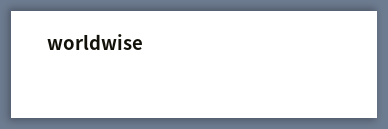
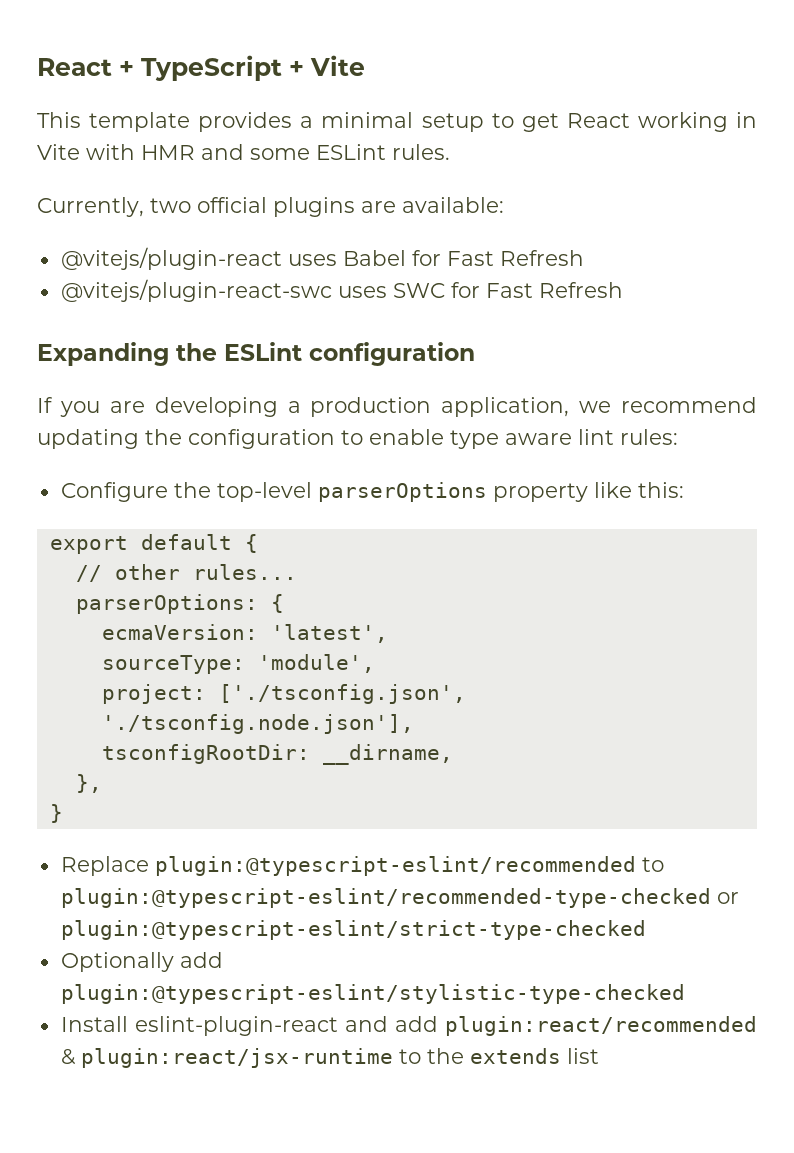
[47,34,143,50] worldwise -> [37,55,365,81] [37,112,758,132] [37,144,450,160] [37,197,504,217] [60,247,584,270] [60,279,623,302] [37,342,475,366] [37,397,757,417] [37,429,678,449] [60,482,684,502] [49,534,258,554] [75,564,297,582] [75,594,284,614] [101,624,388,643] [101,654,375,674] [101,684,466,704] [101,714,414,734] [101,744,453,765] [75,774,102,793] [49,804,63,823] [60,856,664,876] [60,888,739,908] [60,920,646,940] [60,952,223,972] [60,984,685,1004] [60,1016,757,1036] [60,1048,599,1068] React + TypeScript + Vite // This template provides a minimal setup to get React working in Vite with HMR and some ESLint rules. // Currently, two official plugins are available: // @vitejs/plugin-react uses Babel for Fast Refresh // @vitejs/plugin-react-swc uses SWC for Fast Refresh // Expanding the ESLint configuration // If you are developing a production application, we recommend updating the configuration to enable type aware lint rules: // Configure the top-level parserOptions property like this: // export default { // // other rules... // parserOptions: { // ecmaVersion: 'latest', // sourceType: 'module', // project: ['./tsconfig.json', './tsconfig.node.json'], // tsconfigRootDir: __dirname, // }, // } // Replace plugin:@typescript-eslint/recommended to plugin:@typescript-eslint/recommended-type-checked or plugin:@typescript-eslint/strict-type-checked // Optionally add plugin:@typescript-eslint/stylistic-type-checked // Install eslint-plugin-react and add plugin:react/recommended & plugin:react/jsx-runtime to the extends list

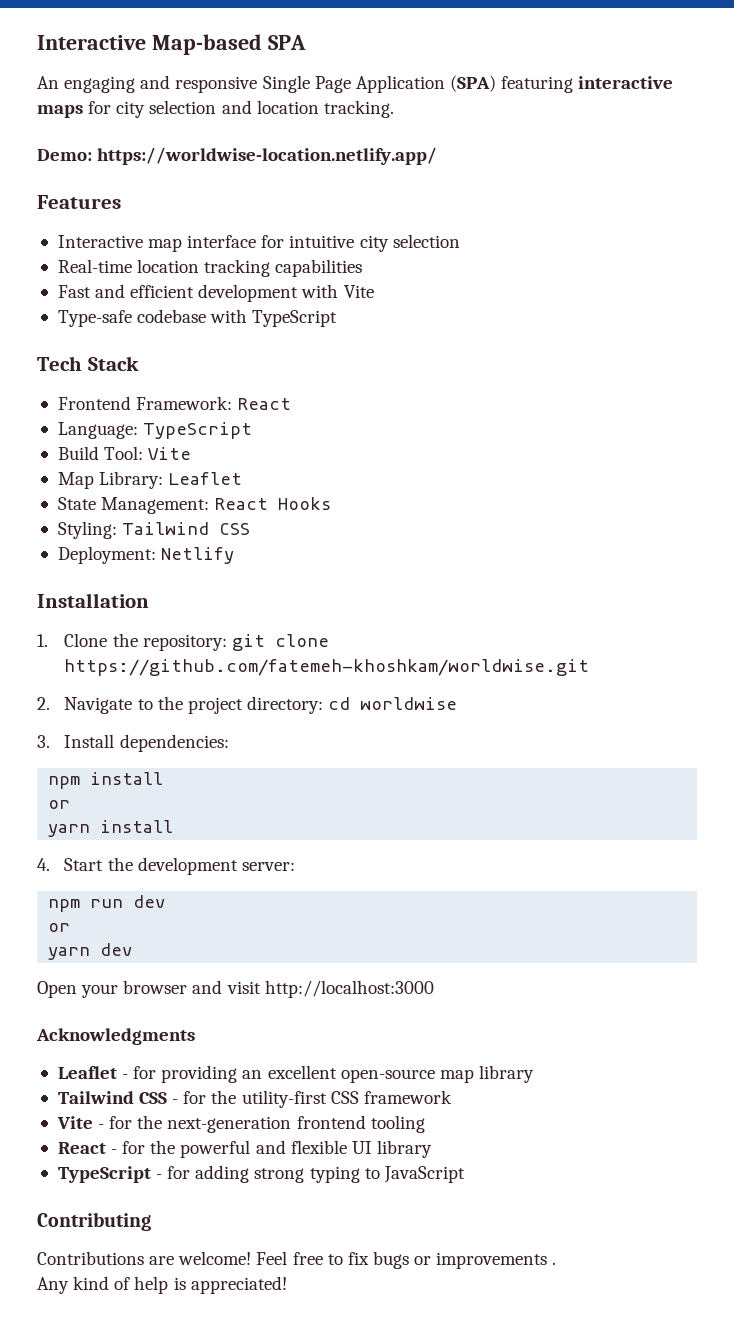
[37,55,365,81] [37,112,758,132] [37,144,450,160] [37,197,504,217] [60,247,584,270] [60,279,623,302] [37,342,475,366] [37,397,757,417] [37,429,678,449] [60,482,684,502] [49,534,258,554] [75,564,297,582] [75,594,284,614] [101,624,388,643] [101,654,375,674] [101,684,466,704] [101,714,414,734] [101,744,453,765] [75,774,102,793] [49,804,63,823] [60,856,664,876] [60,888,739,908] [60,920,646,940] [60,952,223,972] [60,984,685,1004] [60,1016,757,1036] [60,1048,599,1068] React + TypeScript + Vite // This template provides a minimal setup to get React working in Vite with HMR and some ESLint rules. // Currently, two official plugins are available: // @vitejs/plugin-react uses Babel for Fast Refresh // @vitejs/plugin-react-swc uses SWC for Fast Refresh // Expanding the ESLint configuration // If you are developing a production application, we recommend updating the configuration to enable type aware lint rules: // Configure the top-level parserOptions property like this: // export default { // // other rules... // parserOptions: { // ecmaVersion: 'latest', // sourceType: 'module', // project: ['./tsconfig.json', './tsconfig.node.json'], // tsconfigRootDir: __dirname, // }, // } // Replace plugin:@typescript-eslint/recommended to plugin:@typescript-eslint/recommended-type-checked or plugin:@typescript-eslint/strict-type-checked // Optionally add plugin:@typescript-eslint/stylistic-type-checked // Install eslint-plugin-react and add plugin:react/recommended & plugin:react/jsx-runtime to the extends list -> [37,34,306,55] [37,75,674,93] [37,100,394,118] [37,147,438,165] [37,195,121,209] [57,234,460,252] [57,259,363,277] [57,284,374,302] [57,309,338,327] [37,356,139,371] [57,396,292,410] [57,422,253,439] [57,446,192,460] [57,471,243,489] [57,497,332,514] [57,521,251,539] [57,546,235,564] [37,593,149,608] [37,633,329,651] [64,659,590,676] [37,696,458,714] [37,734,229,752] [48,772,164,789] [48,800,71,809] [48,820,174,837] [37,857,295,875] [48,895,166,912] [48,923,71,932] [48,943,133,960] [37,980,434,998] [36,1028,195,1045] [57,1065,534,1083] [57,1090,452,1108] [56,1115,425,1133] [57,1140,432,1158] [57,1165,465,1183] [37,1212,151,1231] [37,1251,557,1269] [37,1276,287,1294] Interactive Map-based SPA // An engaging and responsive Single Page Application (SPA) featuring interactive maps for city selection and location tracking. // Demo: https://worldwise-location.netlify.app/ // Features // Interactive map interface for intuitive city selection // Real-time location tracking capabilities // Fast and efficient development with Vite // Type-safe codebase with TypeScript // Tech Stack // Frontend Framework: React // Language: TypeScript // Build Tool: Vite // Map Library: Leaflet // State Management: React Hooks // Styling: Tailwind CSS // Deployment: Netlify // Installation // 1. Clone the repository: git clone https://github.com/fatemeh-khoshkam/worldwise.git // 2. Navigate to the project directory: cd worldwise // 3. Install dependencies: // npm install // or // yarn install // 4. Start the development server: // npm run dev // or // yarn dev // Open your browser and visit http://localhost:3000 // Acknowledgments // Leaflet - for providing an excellent open-source map library // Tailwind CSS - for the utility-first CSS framework // Vite - for the next-generation frontend tooling // React - for the powerful and flexible UI library // TypeScript - for adding strong typing to JavaScript // Contributing // Contributions are welcome! Feel free to fix bugs or improvements . // Any kind of help is appreciated!

